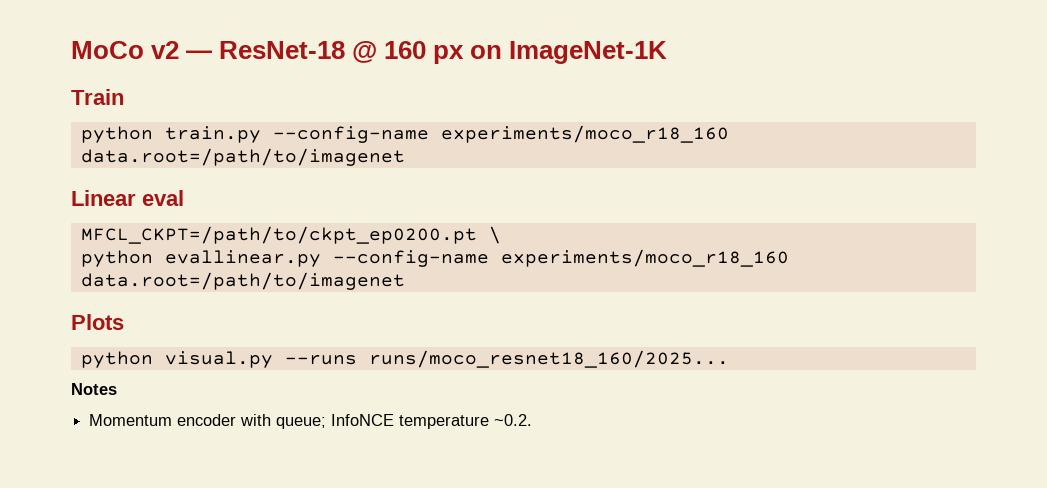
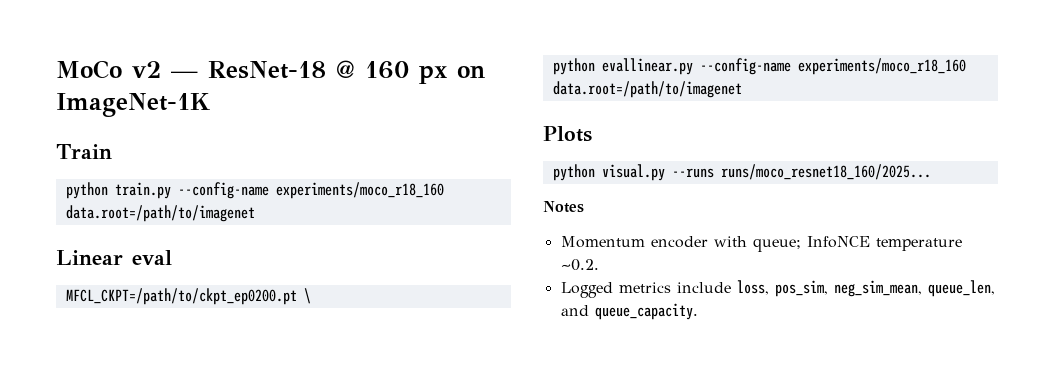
(533, 420) none -> [560,280,995,298] [560,303,698,320] // Logged metrics include loss, pos_sim, neg_sim_mean, queue_len, and queue_capacity.

